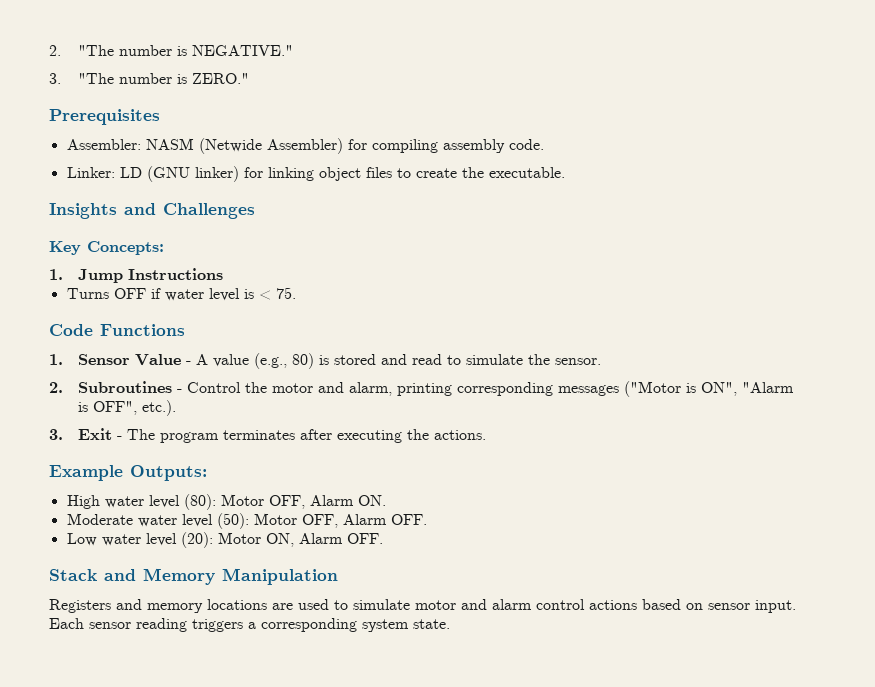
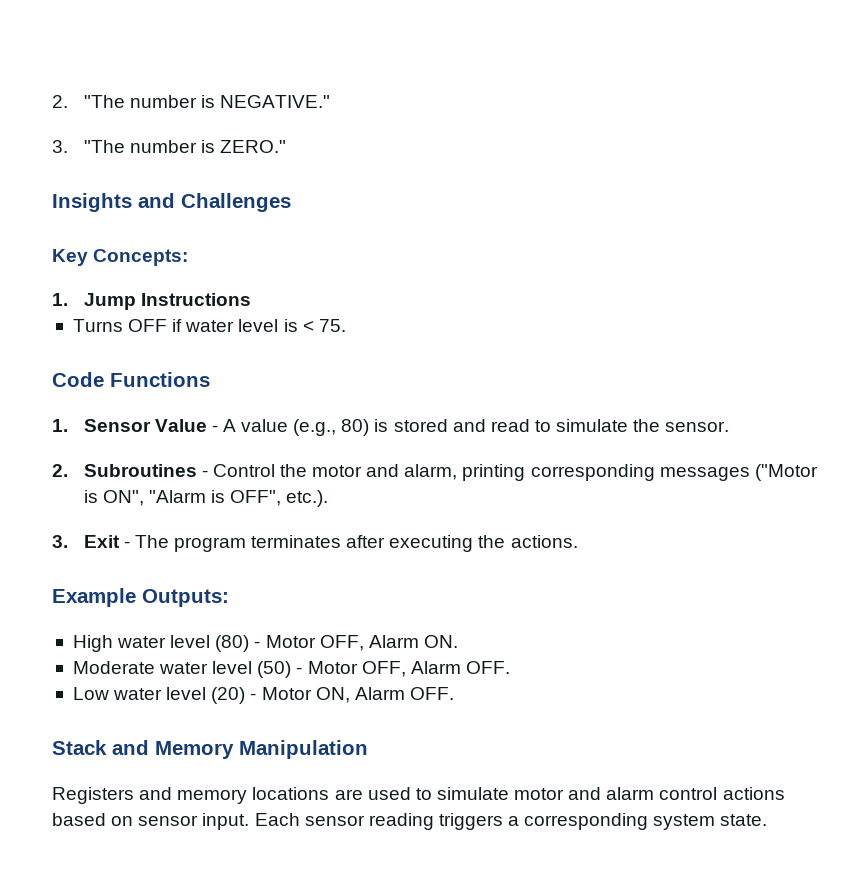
[49,109,160,125] [66,138,544,154] [66,166,565,182] // Prerequisites // Assembler: NASM (Netwide Assembler) for compiling assembly code. // Linker: LD (GNU linker) for linking object files to create the executable. -> (286, 146) none
[183,494,216,510] (80): -> [215,635,261,652] (80) -
[216,513,249,529] (50): -> [257,661,303,678] (50) -
[180,532,213,548] (20): -> [211,687,257,704] (20) -

